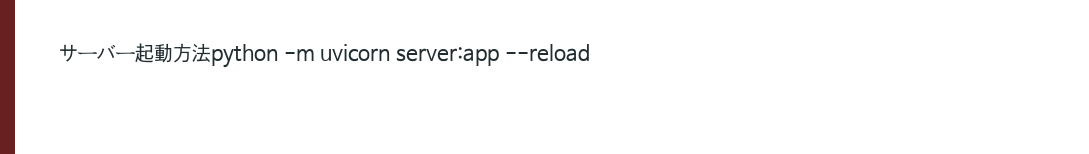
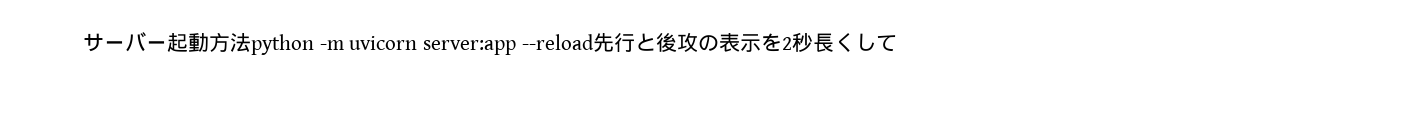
(590, 53) none -> [592,32,897,52] 先行と後攻の表示を2秒長くして

